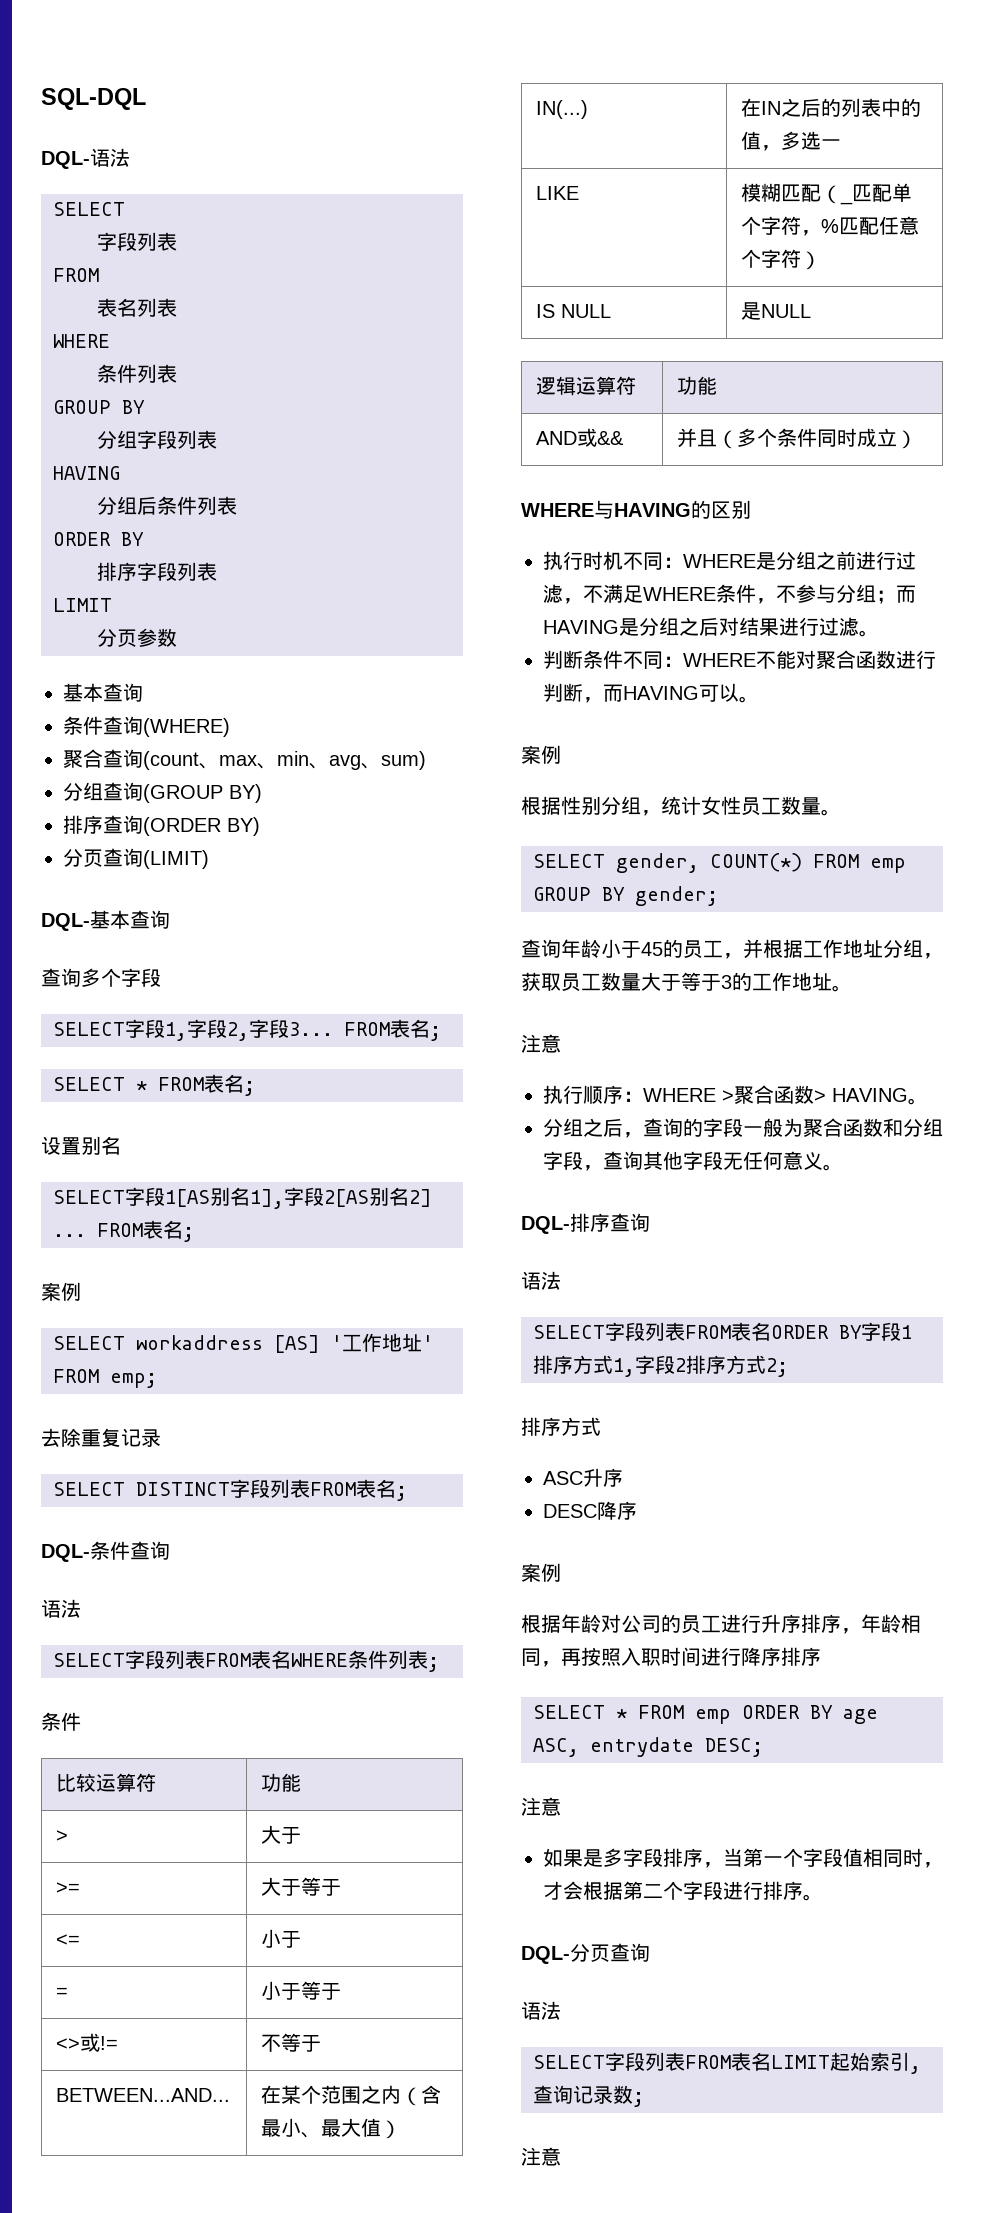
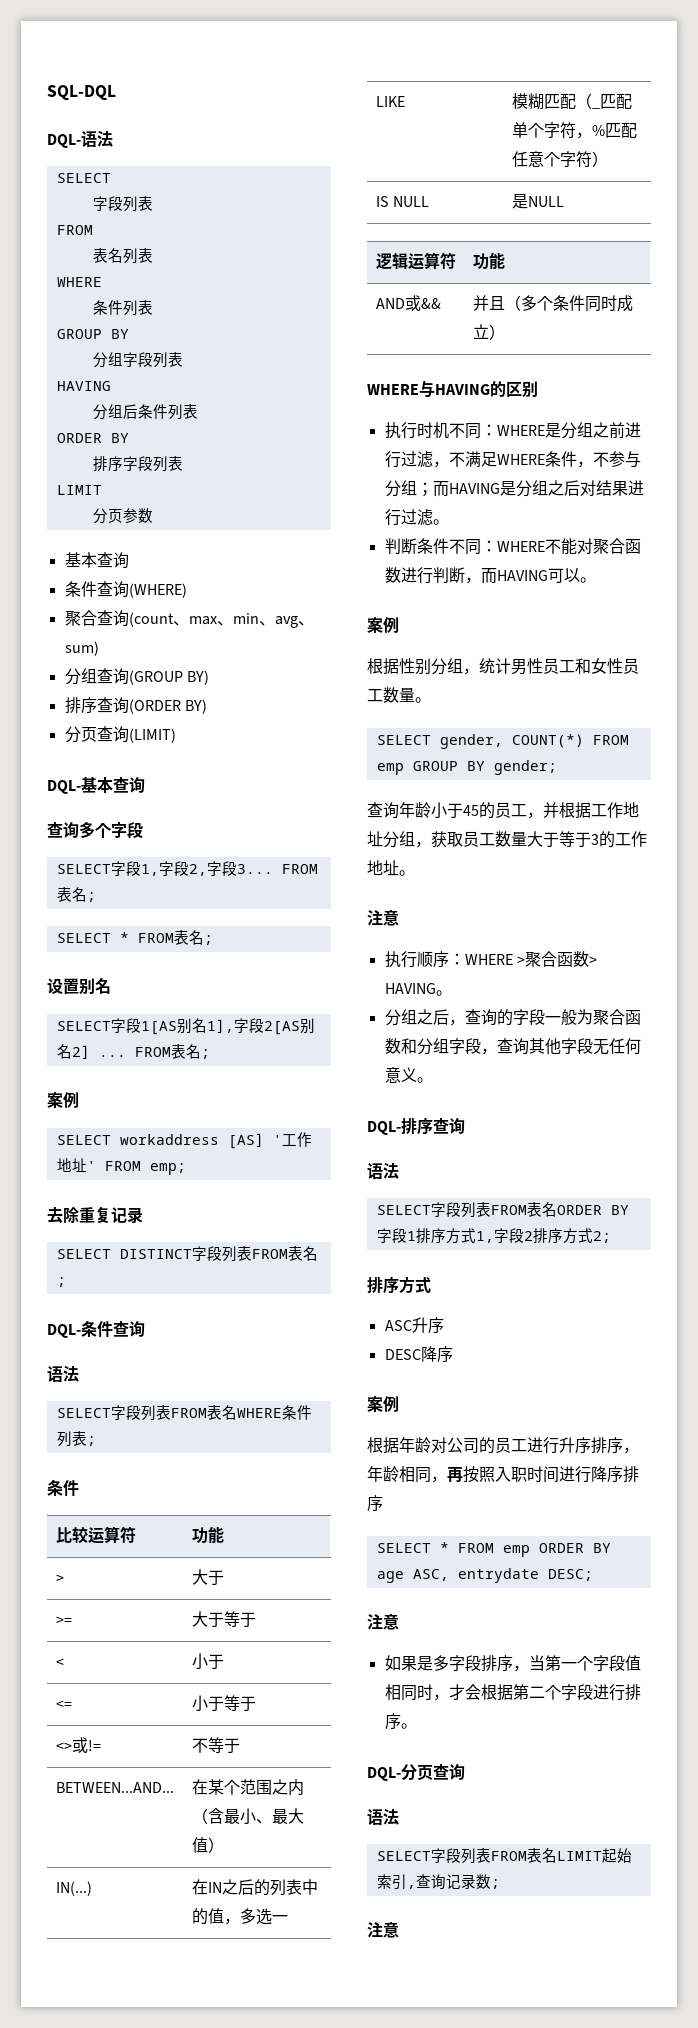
[56,1934,81,1946] <= -> [55,1658,64,1667] <
[56,1987,69,1998] = -> [55,1700,72,1709] <=
(701, 805) none -> [511,658,591,675] 男性员工和

